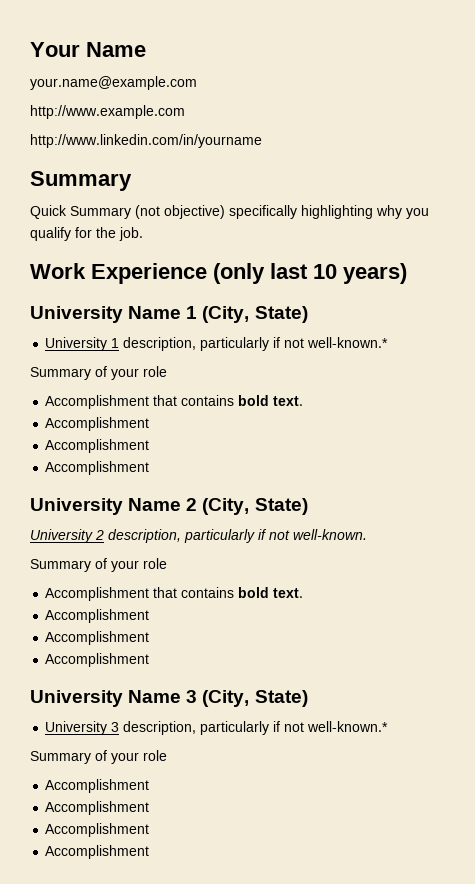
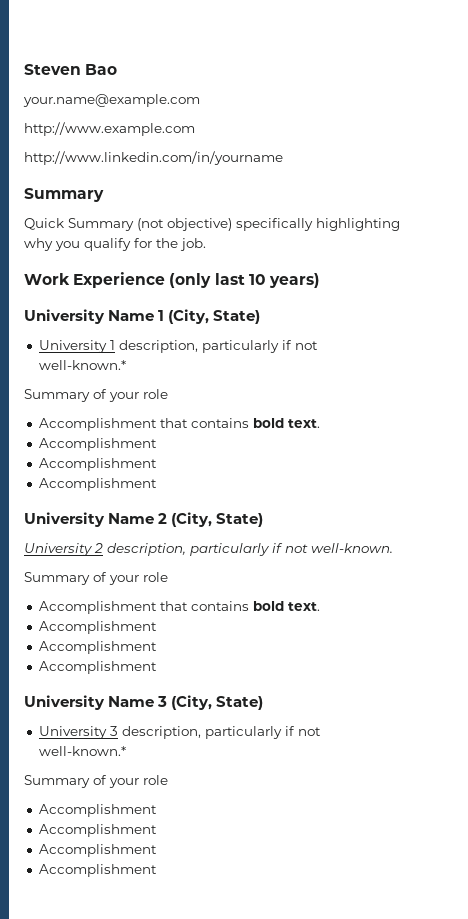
[30,42,146,57] Your Name -> [24,64,118,75] Steven Bao

